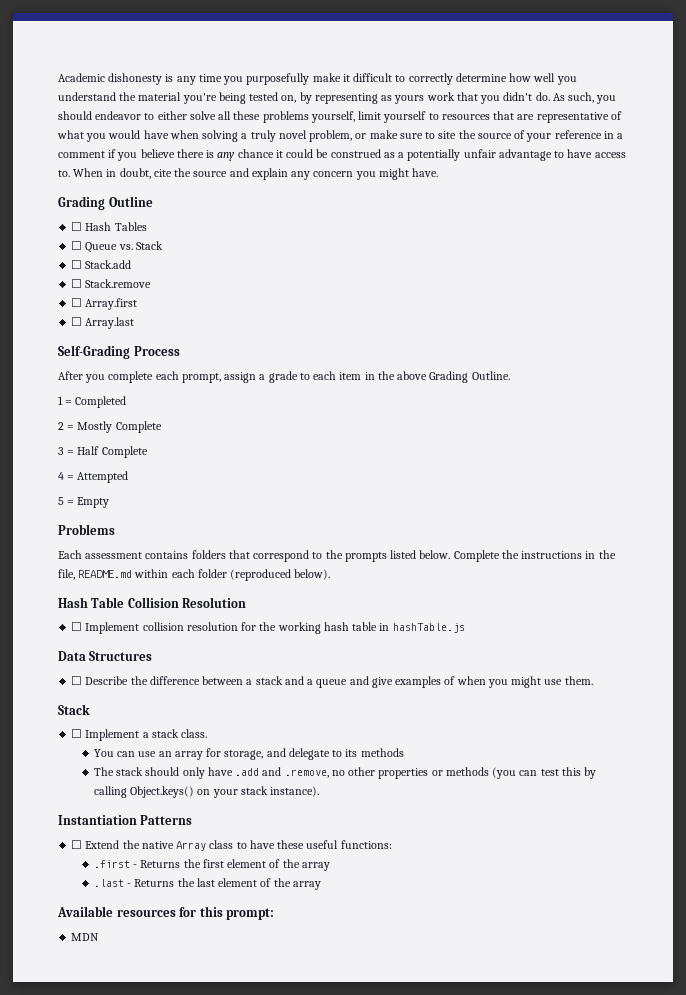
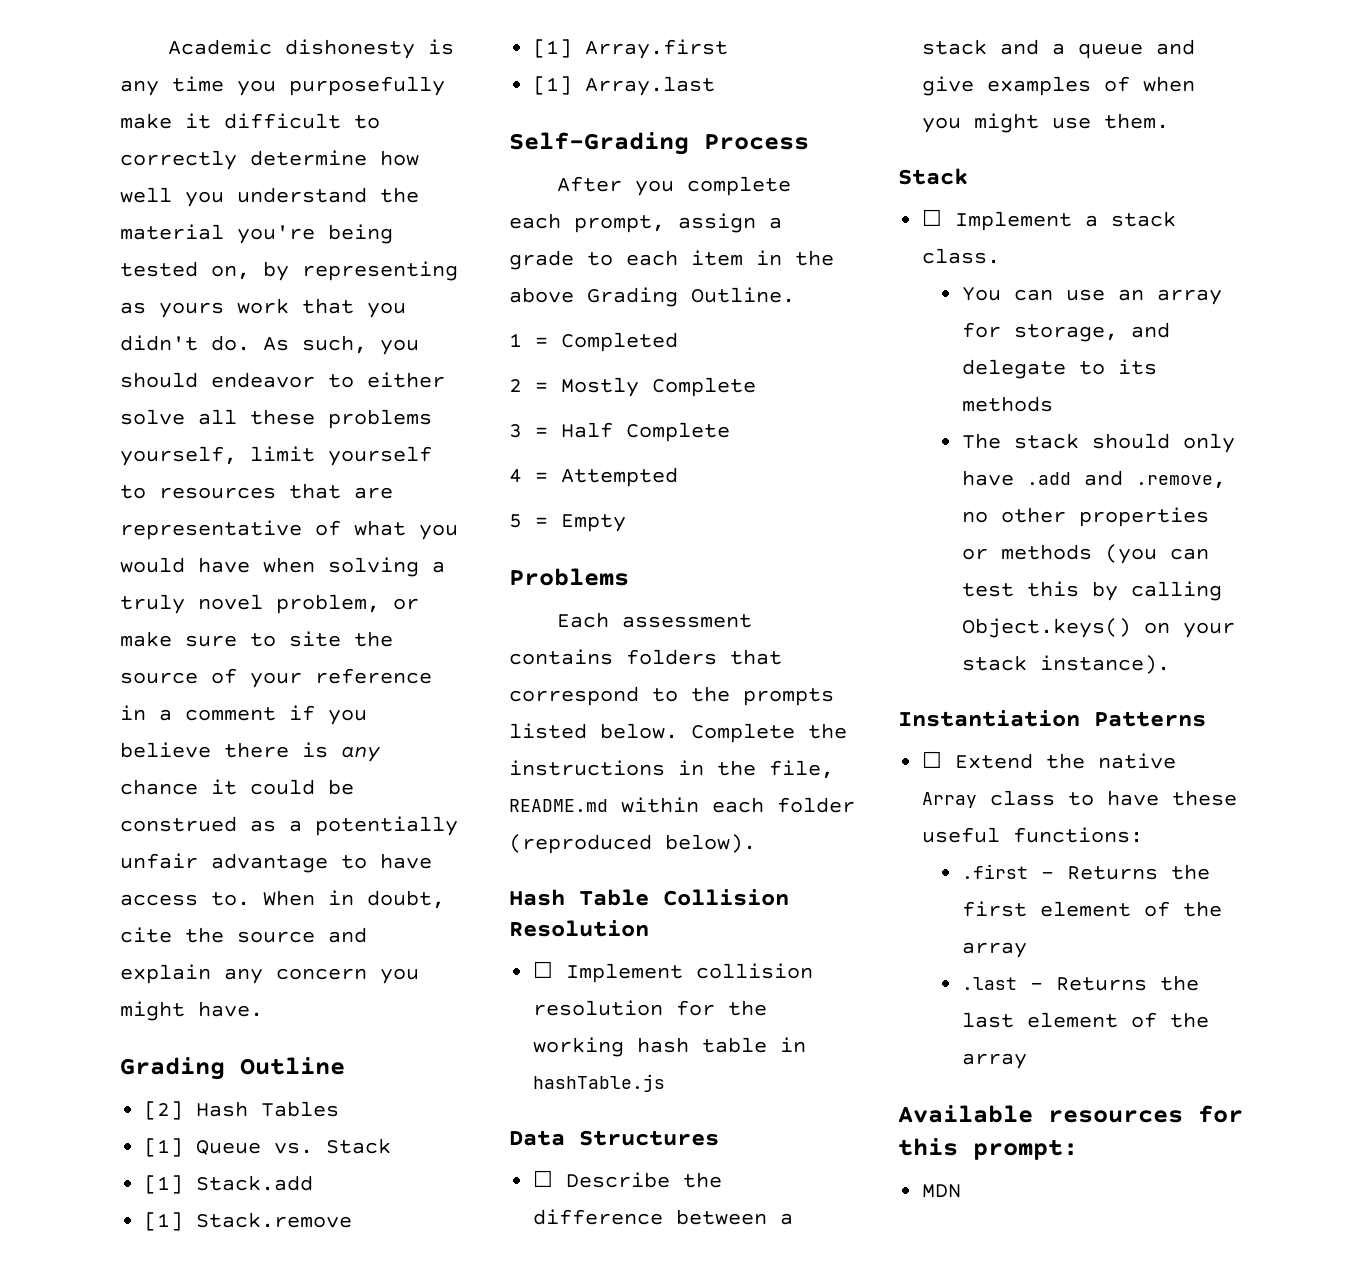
[71,222,83,231] ☐ -> [144,1101,184,1120] [2]
[71,241,83,250] ☐ -> [144,1138,184,1157] [1]
[71,260,83,269] ☐ -> [144,1175,184,1194] [1]
[71,279,83,288] ☐ -> [144,1212,184,1231] [1]
[71,298,83,307] ☐ -> [533,39,573,58] [1]
[71,317,83,326] ☐ -> [533,76,573,95] [1]

